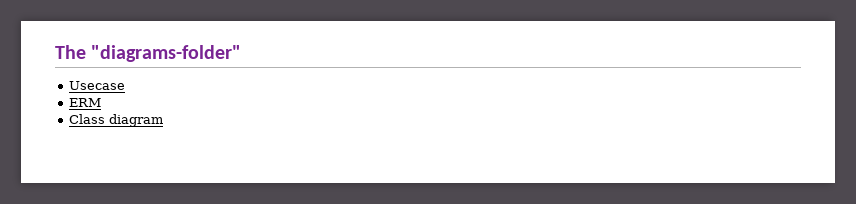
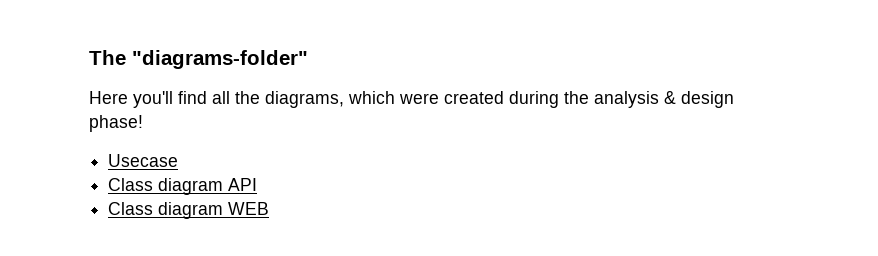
(242, 53) none -> [89,91,734,108] [89,115,143,132] // Here you'll find all the diagrams, which were created during the analysis & design phase!
[68,98,101,107] [68,114,163,127] // ERM // Class diagram -> [108,178,258,195] [108,202,270,219] // Class diagram API // Class diagram WEB

